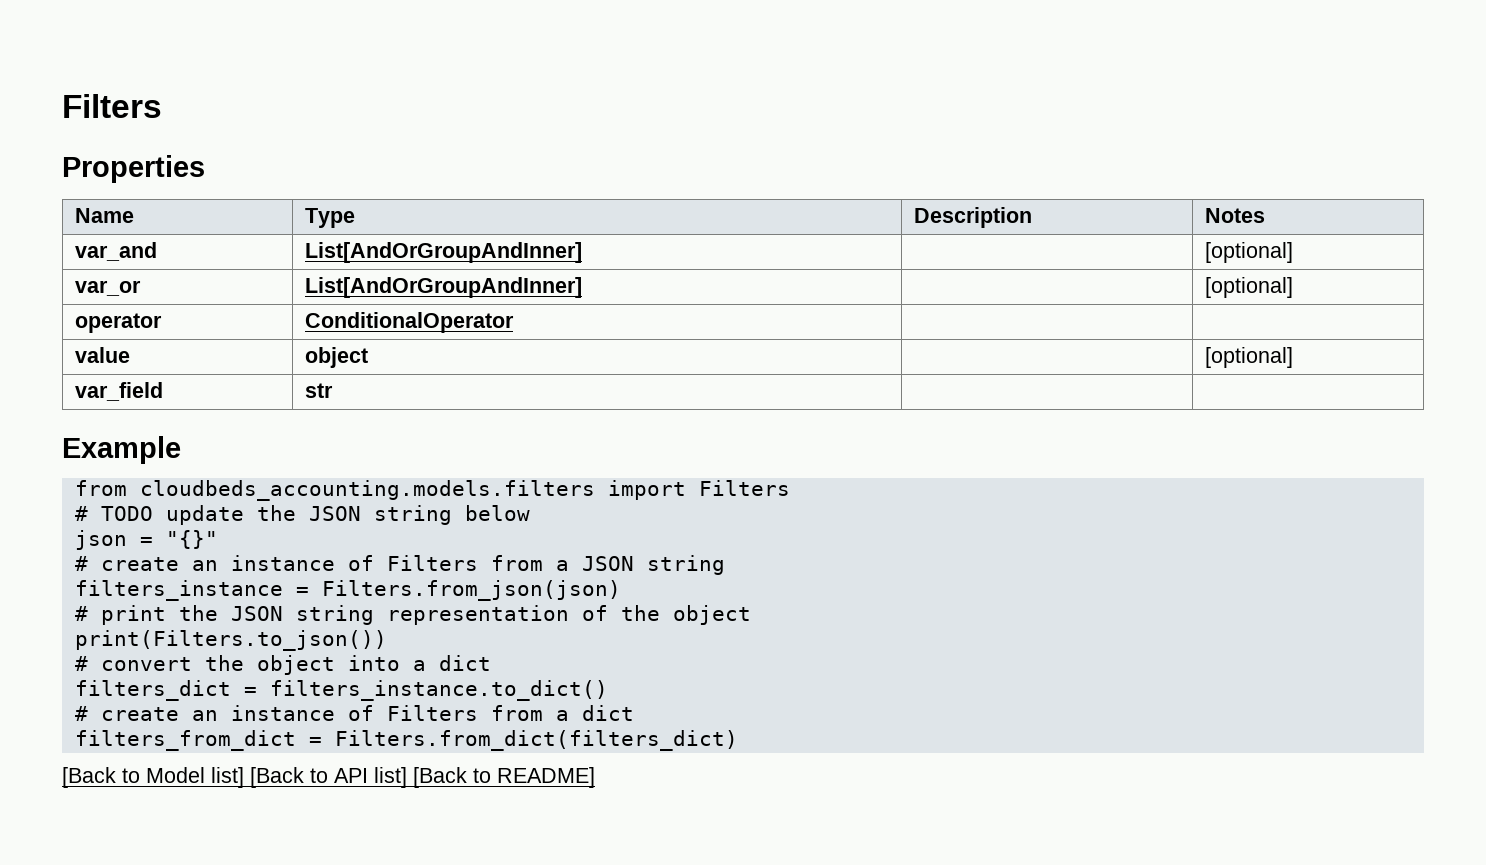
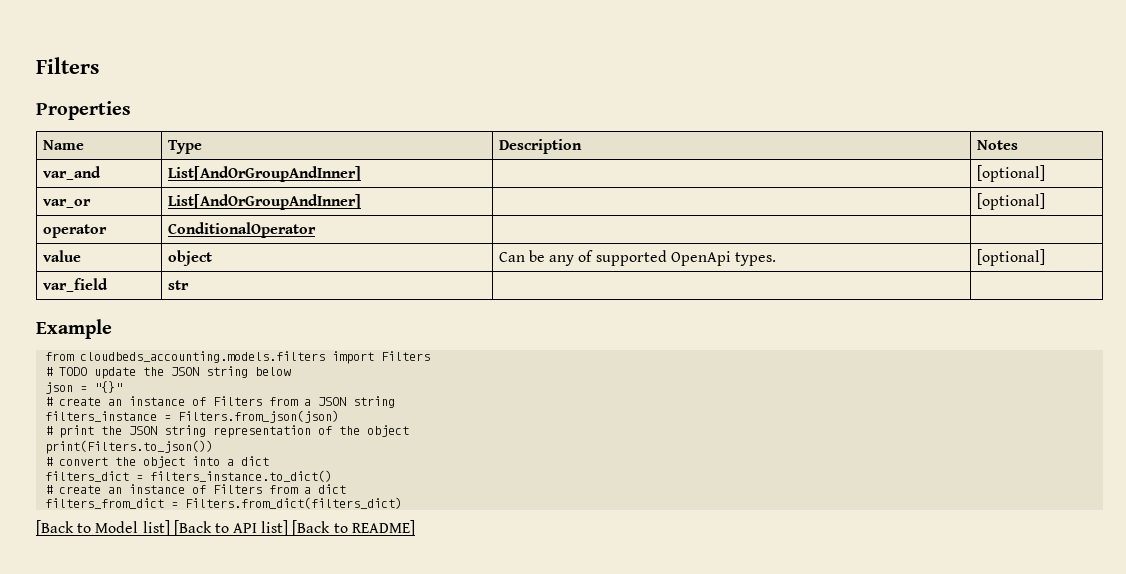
(369, 357) none -> [498,250,776,266] Can be any of supported OpenApi types.

